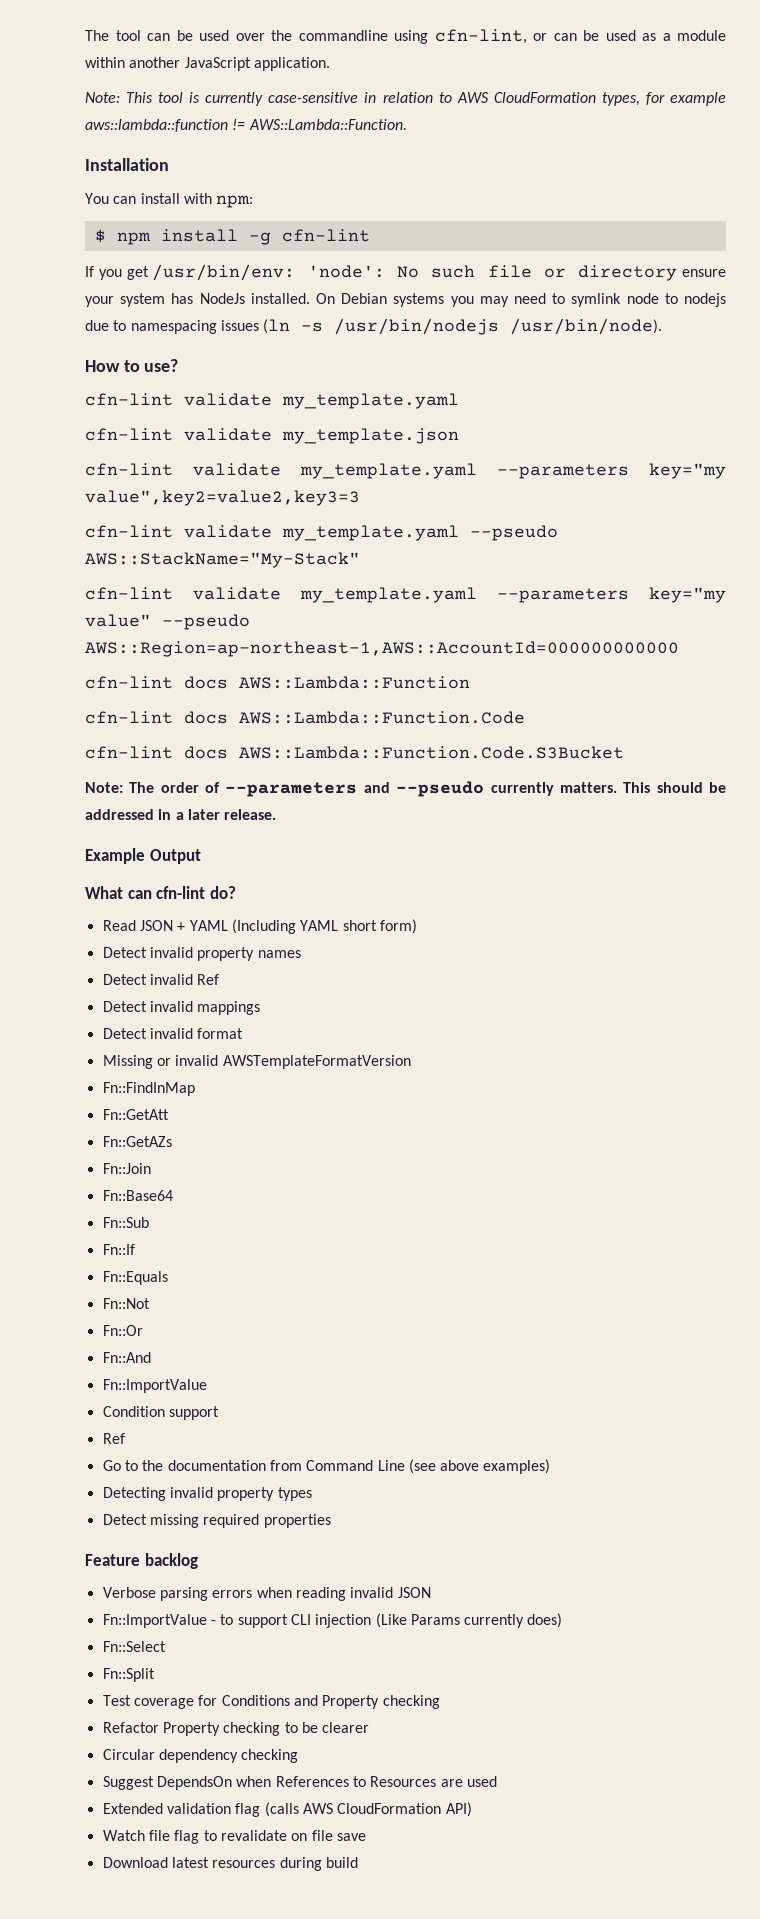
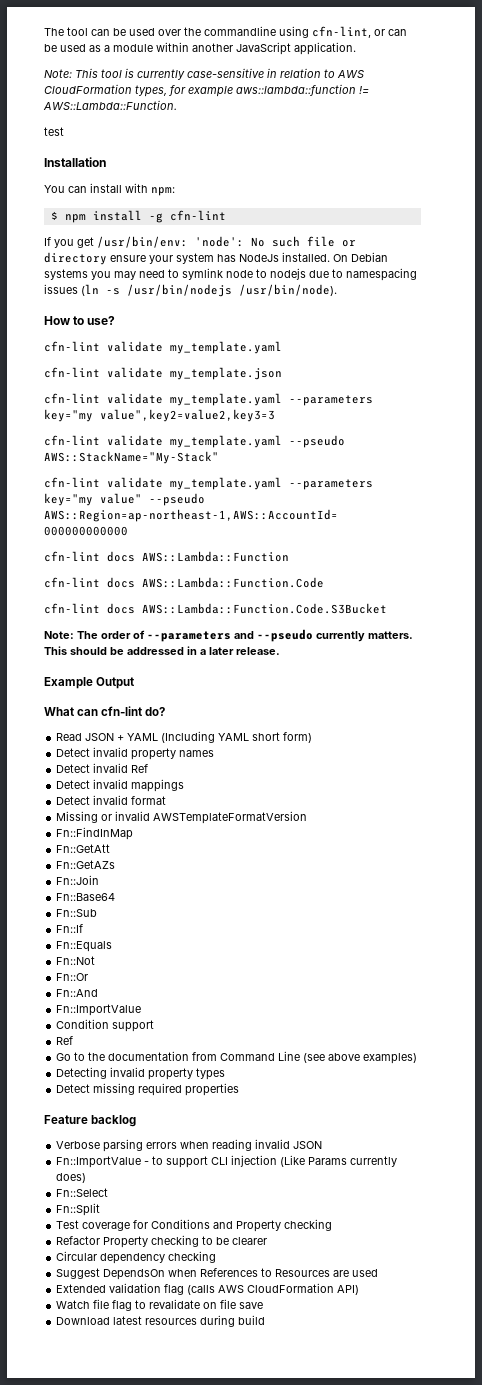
(407, 124) none -> [44,127,64,136] // test

